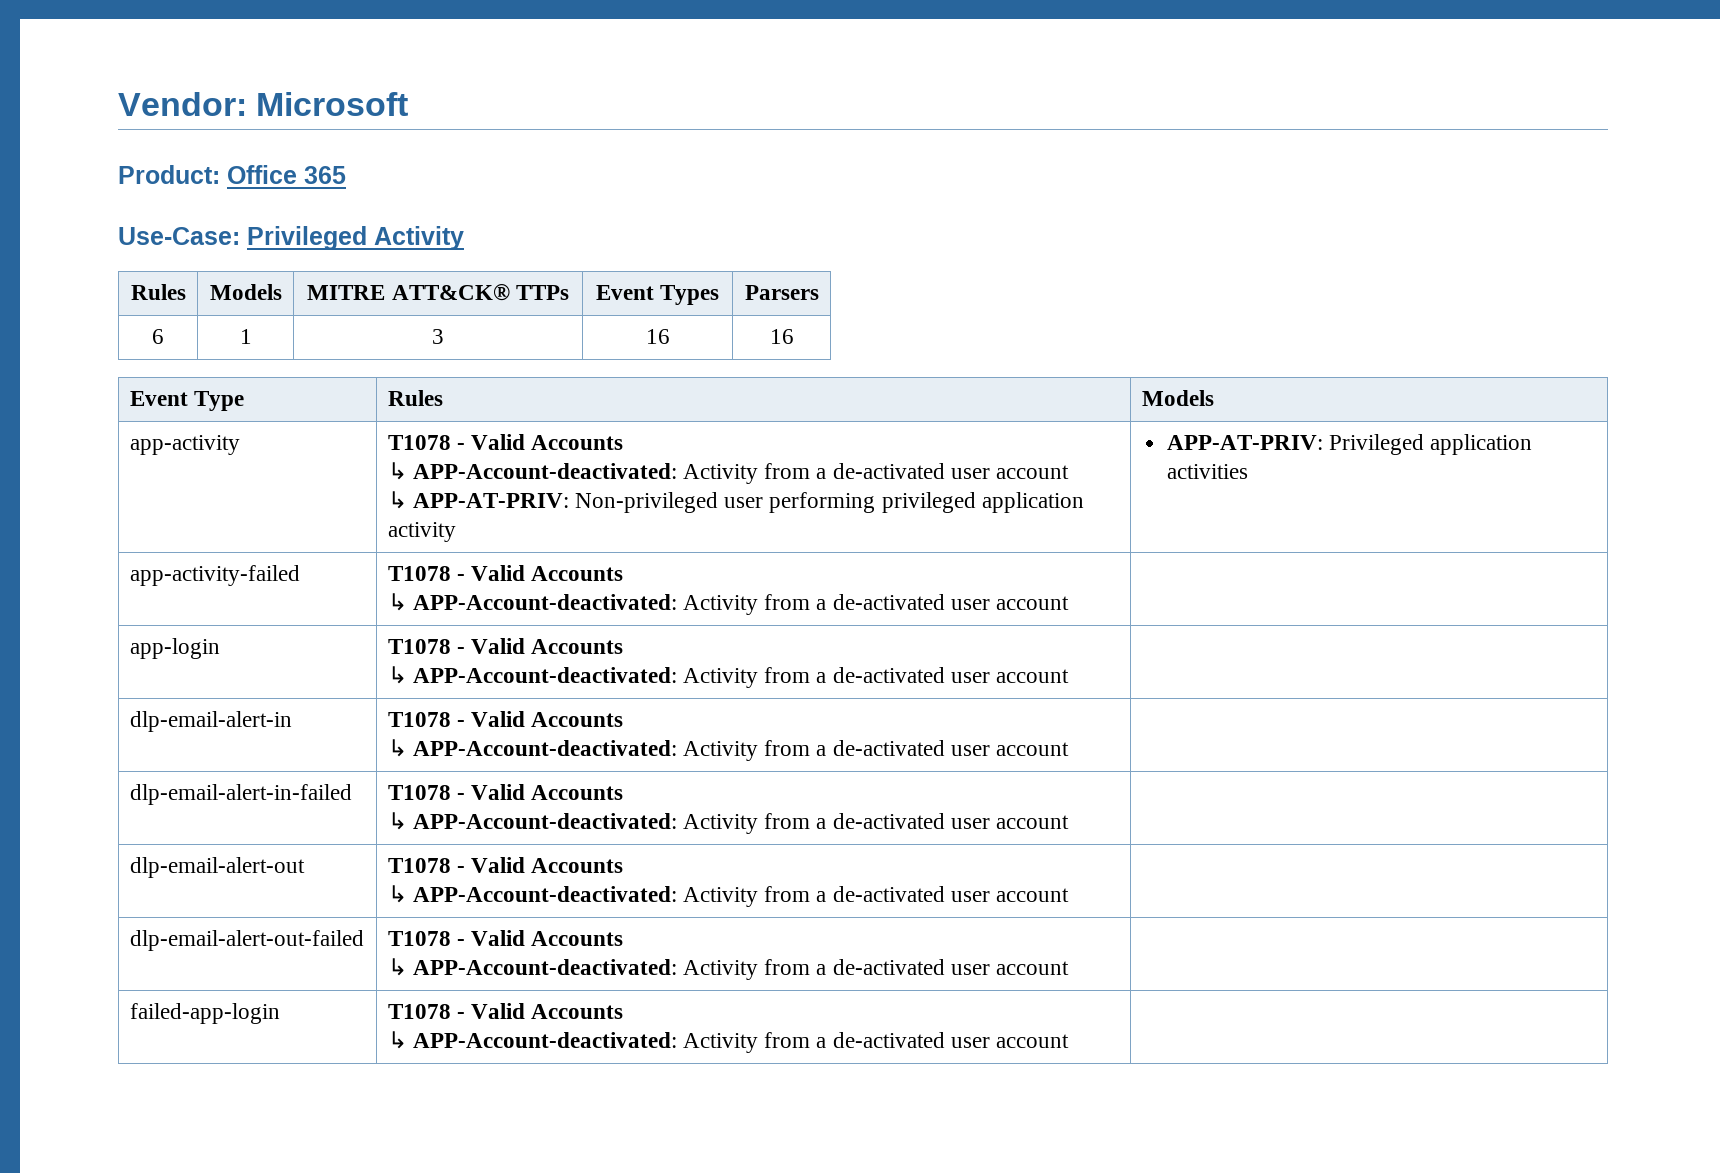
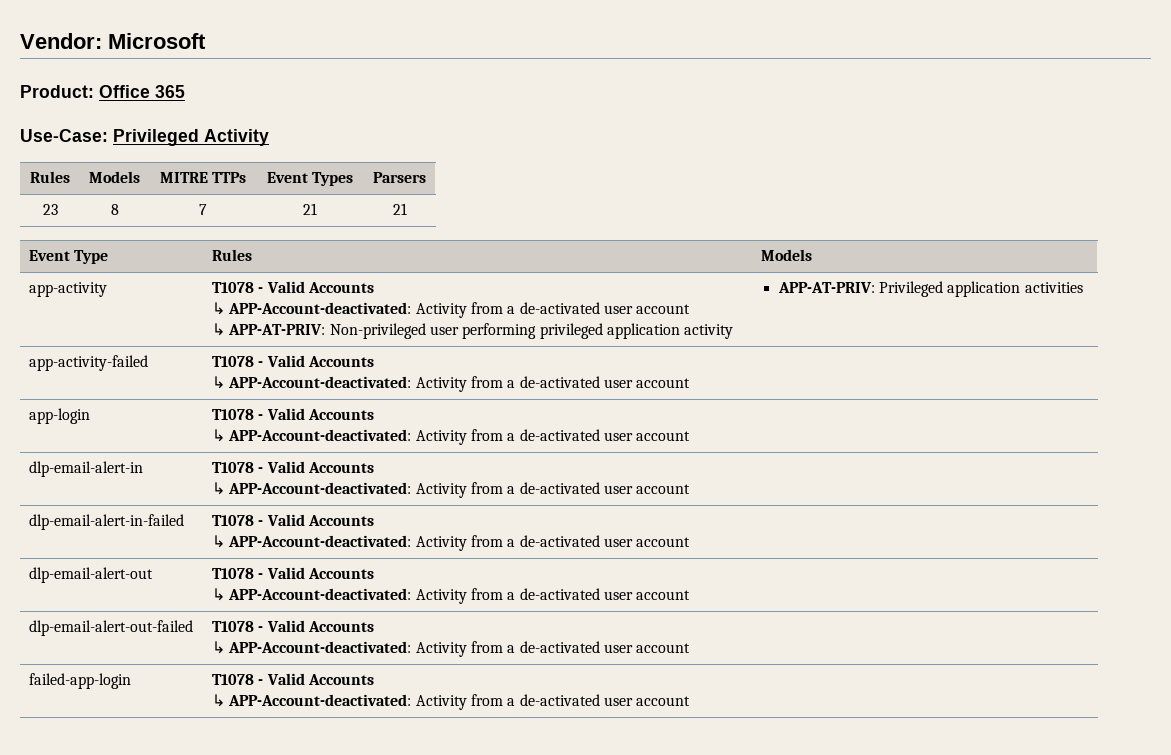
[391,284,510,301] ATT&CK® -> (208, 177) none
[152,329,164,344] [239,329,252,344] [432,329,444,344] [645,329,670,344] [769,329,794,344] 6 | 1 | 3 | 16 | 16 -> [42,204,58,215] [110,204,119,215] [199,204,207,215] [303,203,317,215] [392,203,407,215] 23 | 8 | 7 | 21 | 21

